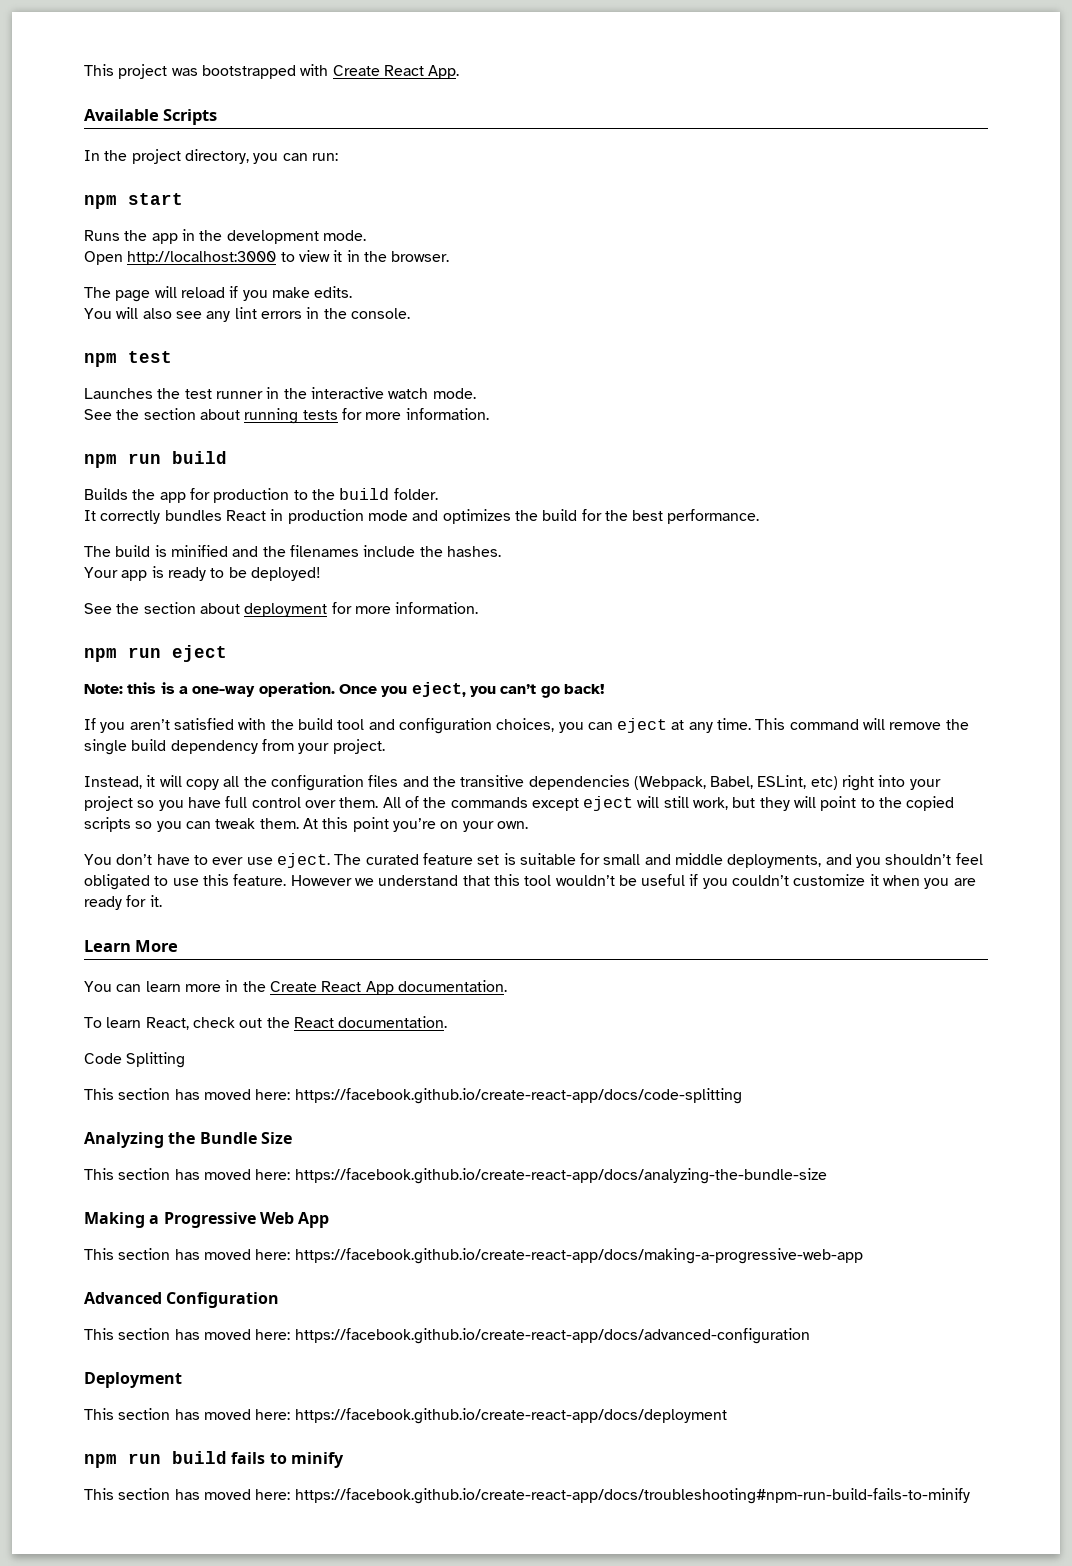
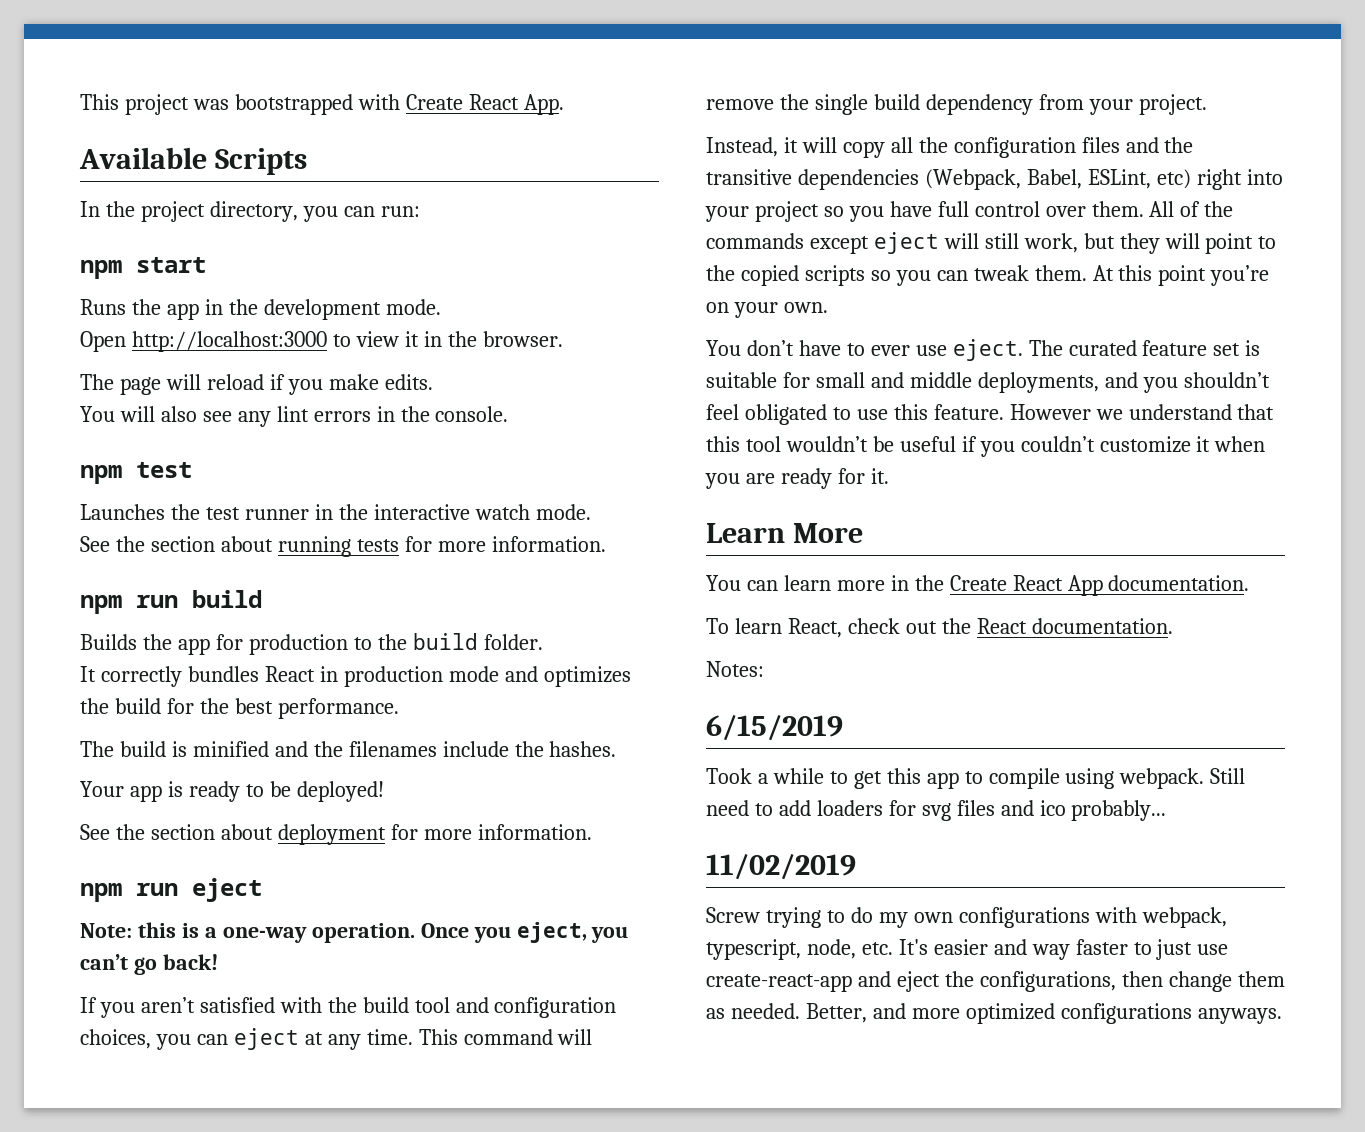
[84,1052,186,1068] [84,1088,742,1104] [84,1132,292,1148] [84,1168,827,1184] [84,1212,330,1228] [84,1248,863,1264] [84,1292,280,1308] [84,1328,810,1344] [84,1372,182,1388] [84,1408,727,1424] [84,1451,344,1468] [84,1488,970,1504] Code Splitting // This section has moved here: https://facebook.github.io/create-react-app/docs/code-splitting // Analyzing the Bundle Size // This section has moved here: https://facebook.github.io/create-react-app/docs/analyzing-the-bundle-size // Making a Progressive Web App // This section has moved here: https://facebook.github.io/create-react-app/docs/making-a-progressive-web-app // Advanced Configuration // This section has moved here: https://facebook.github.io/create-react-app/docs/advanced-configuration // Deployment // This section has moved here: https://facebook.github.io/create-react-app/docs/deployment // npm run build fails to minify // This section has moved here: https://facebook.github.io/create-react-app/docs/troubleshooting#npm-run-build-fails-to-minify -> [706,661,764,677] [706,715,843,741] [706,768,1246,789] [706,800,1167,821] [706,854,856,880] [706,907,1227,928] [706,939,1229,960] [706,971,1285,992] [706,1003,1282,1024] Notes: // 6/15/2019 // Took a while to get this app to compile using webpack. Still need to add loaders for svg files and ico probably... // 11/02/2019 // Screw trying to do my own configurations with webpack, typescript, node, etc. It's easier and way faster to just use create-react-app and eject the configurations, then change them as needed. Better, and more optimized configurations anyways.

